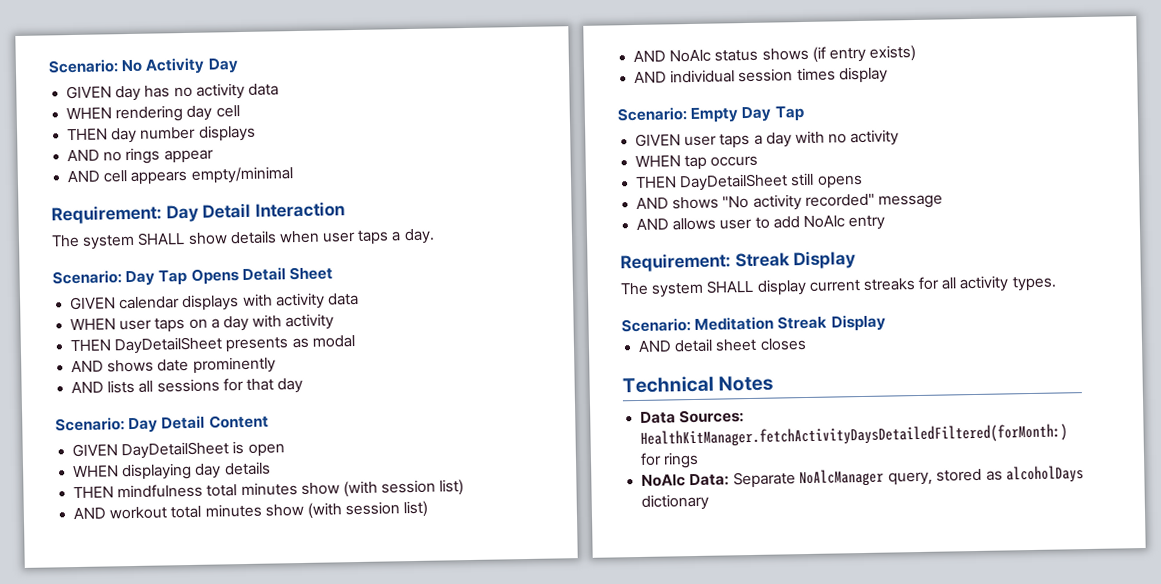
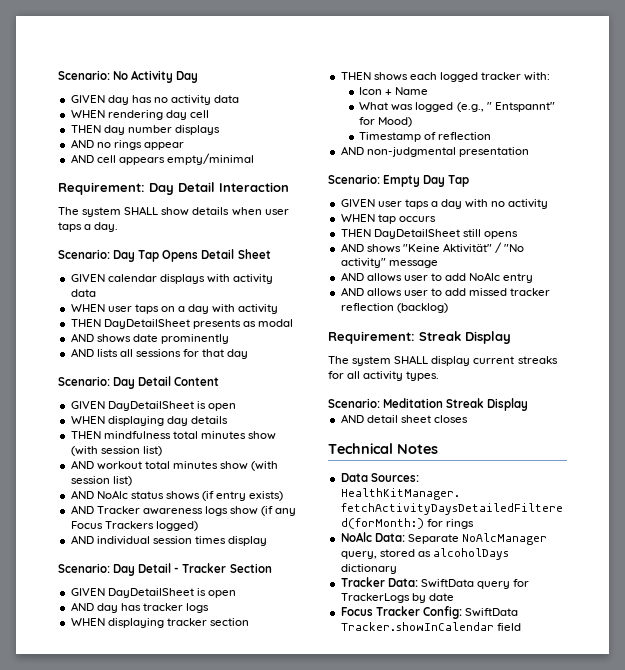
(917, 53) none -> [70,505,297,516] [70,521,198,531] // AND Tracker awareness logs show (if any Focus Trackers logged)
(888, 75) none -> [58,563,272,576] [70,588,236,598] [70,602,210,613] [70,618,249,628] [340,72,551,82] [359,87,429,95] [359,102,555,112] [359,117,413,127] [359,132,492,142] [340,146,529,157] // Scenario: Day Detail - Tracker Section // GIVEN DayDetailSheet is open // AND day has tracker logs // WHEN displaying tracker section // THEN shows each logged tracker with: // Icon + Name // What was logged (e.g., " Entspannt" for Mood) // Timestamp of reflection // AND non-judgmental presentation
[722,193,875,211] "No activity recorded" -> [402,242,525,253] [340,258,386,268] "Keine Aktivität" / "No activity"
(886, 222) none -> [340,287,551,297] [340,303,448,313] // AND allows user to add missed tracker reflection (backlog)
(710, 502) none -> [340,577,530,589] [340,593,454,603] [340,606,518,619] [340,622,521,631] // Tracker Data: SwiftData query for TrackerLogs by date // Focus Tracker Config: SwiftData Tracker.showInCalendar field

